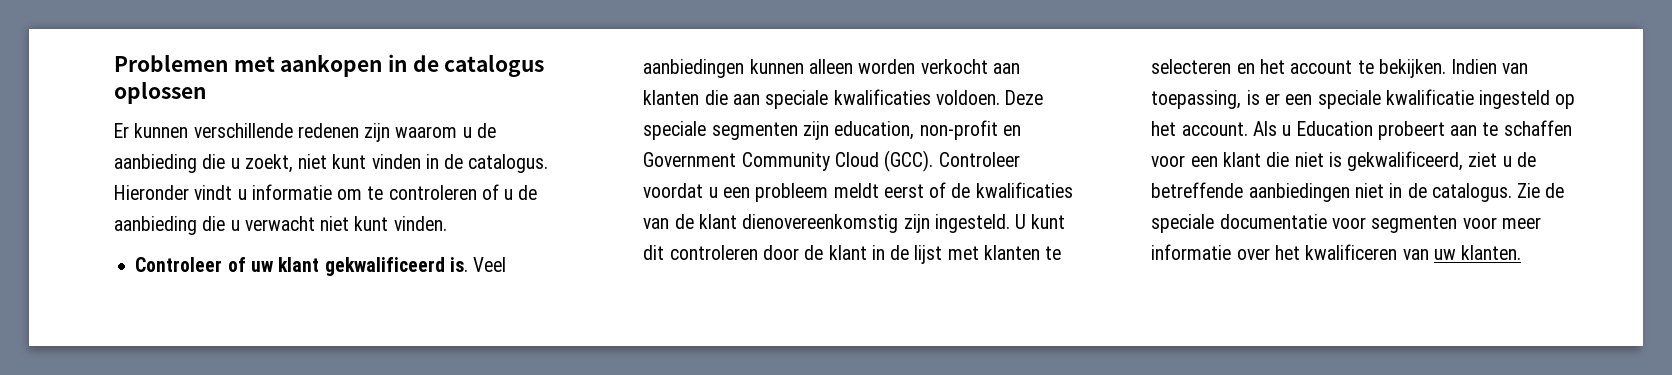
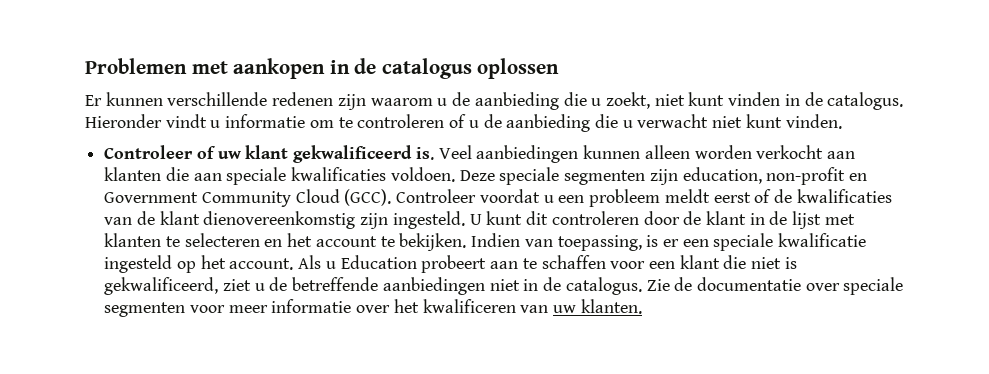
[1151,214,1366,233] speciale documentatie voor -> [696,277,904,295] documentatie over speciale

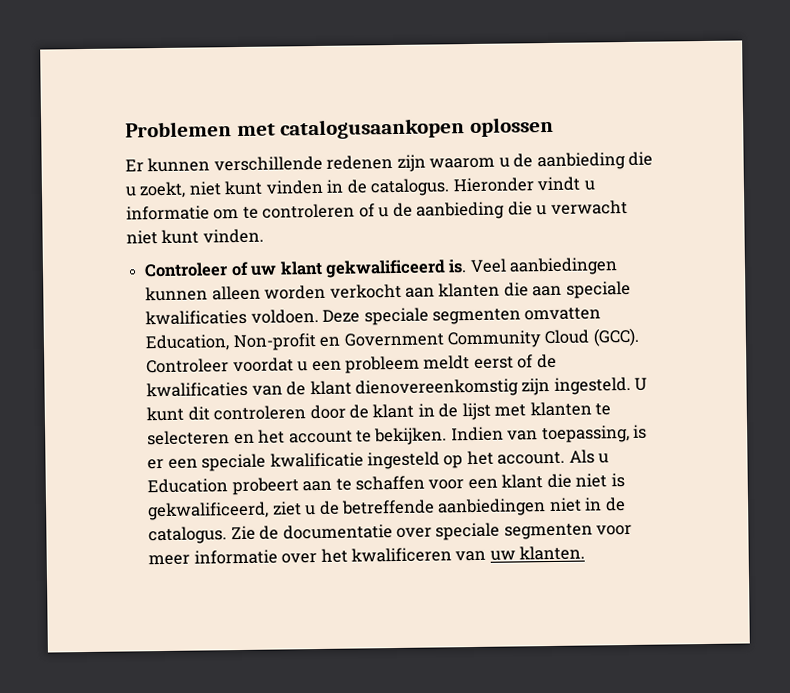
[233,58,472,79] aankopen in de catalogus -> [280,118,466,140] catalogusaankopen
[649,167,846,185] zijn education, non-profit -> [524,307,602,321] [145,333,317,352] omvatten Education, Non-profit

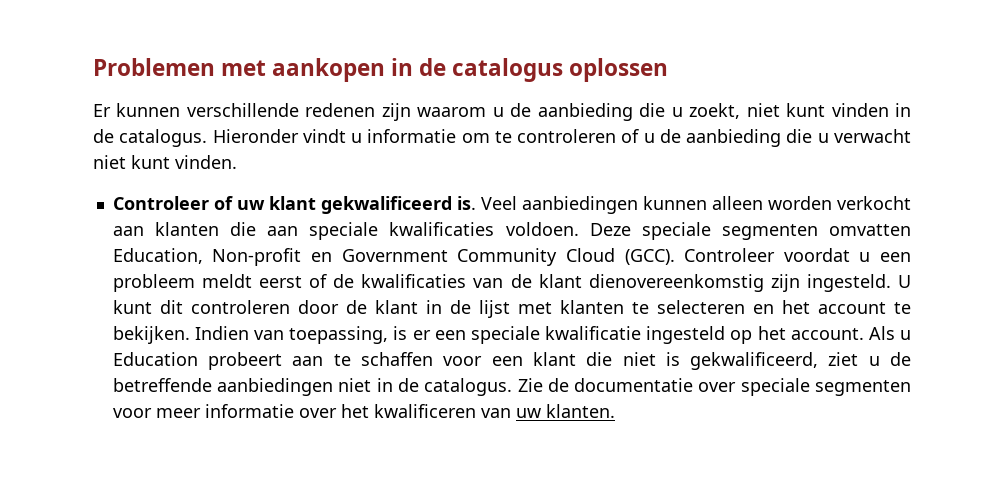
[280,118,466,140] catalogusaankopen -> [272,58,564,82] aankopen in de catalogus

